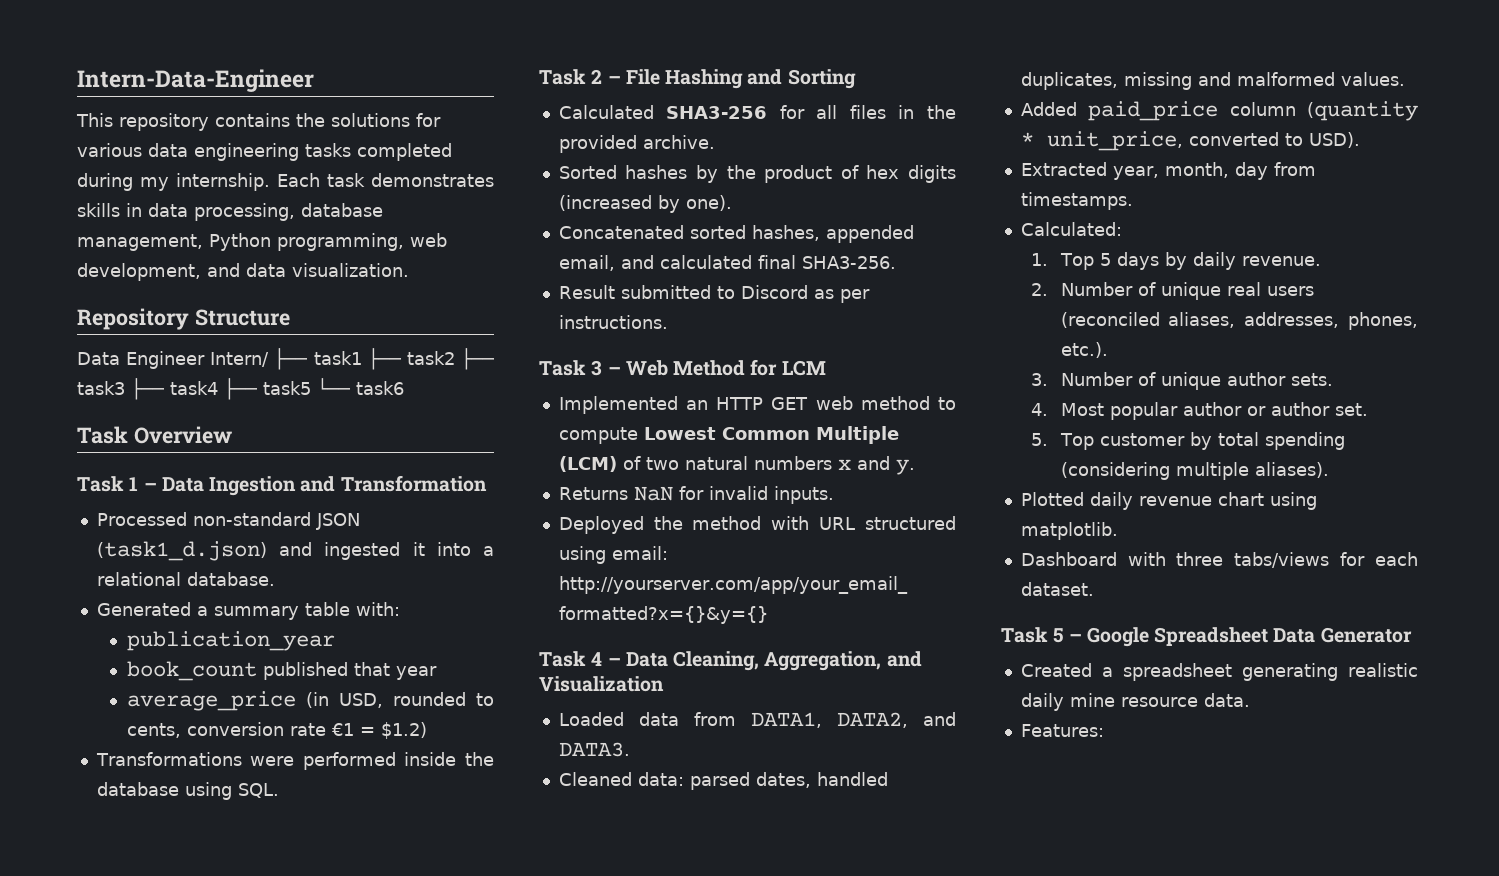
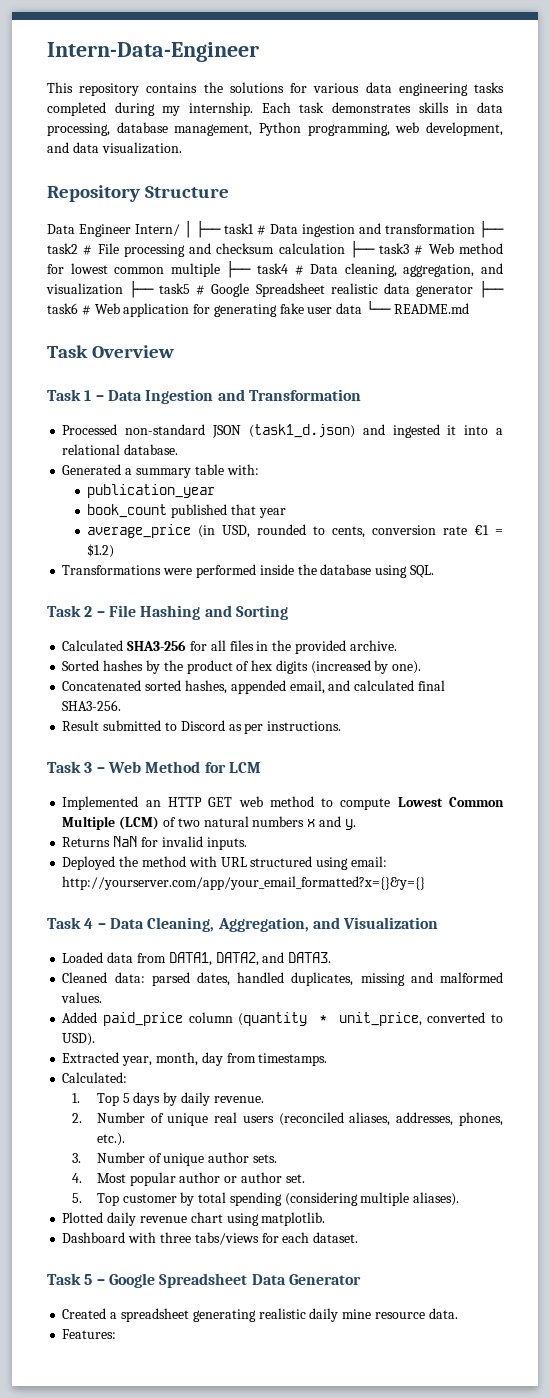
(270, 359) none -> [184,220,192,238] │
[367,348,496,370] [77,378,404,400] ├── task2 ├── task3 ├── task4 ├── task5 └── task6 -> [257,220,504,238] [47,240,503,258] [47,260,504,278] [46,280,504,298] [47,300,469,317] # Data ingestion and transformation ├── task2 # File processing and checksum calculation ├── task3 # Web method for lowest common multiple ├── task4 # Data cleaning, aggregation, and visualization ├── task5 # Google Spreadsheet realistic data generator ├── task6 # Web application for generating fake user data └── README.md

